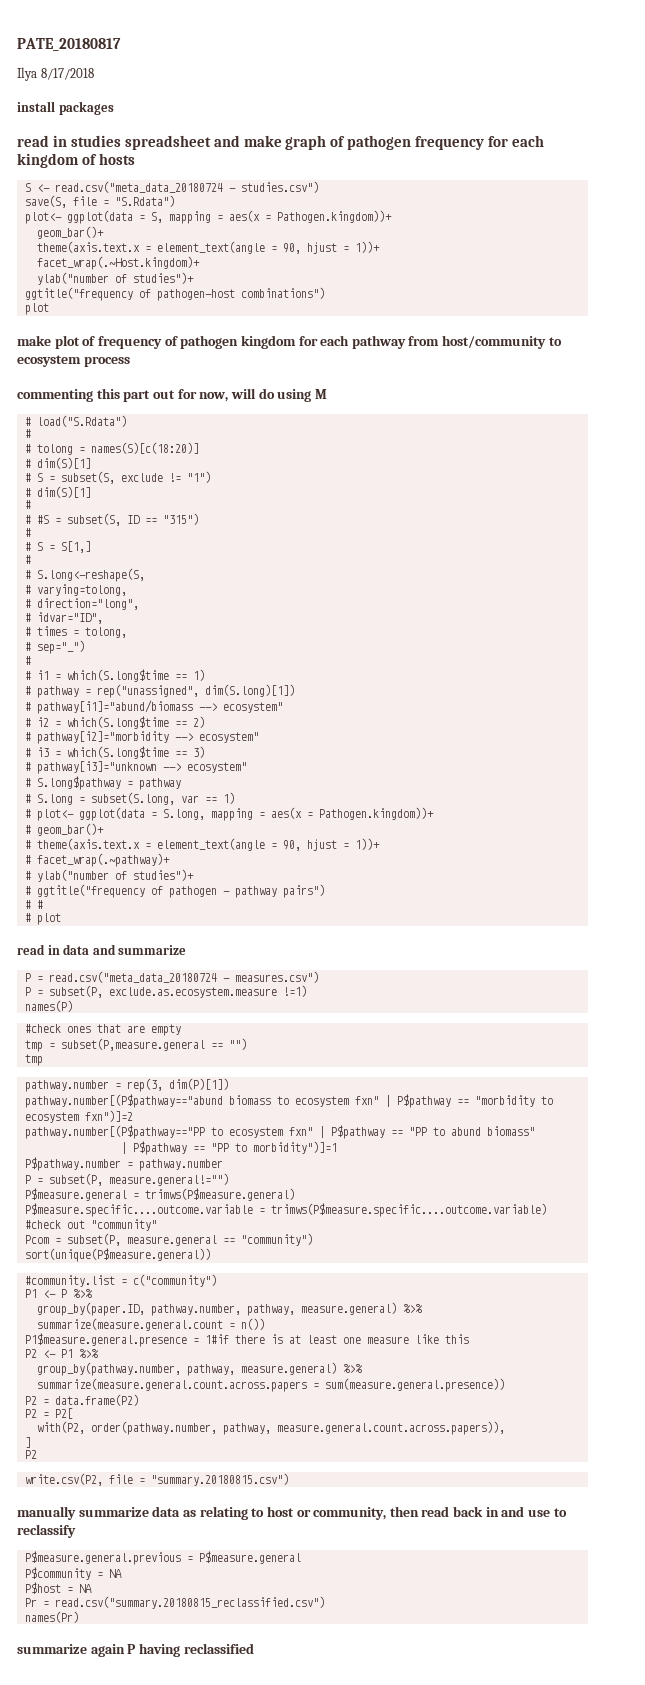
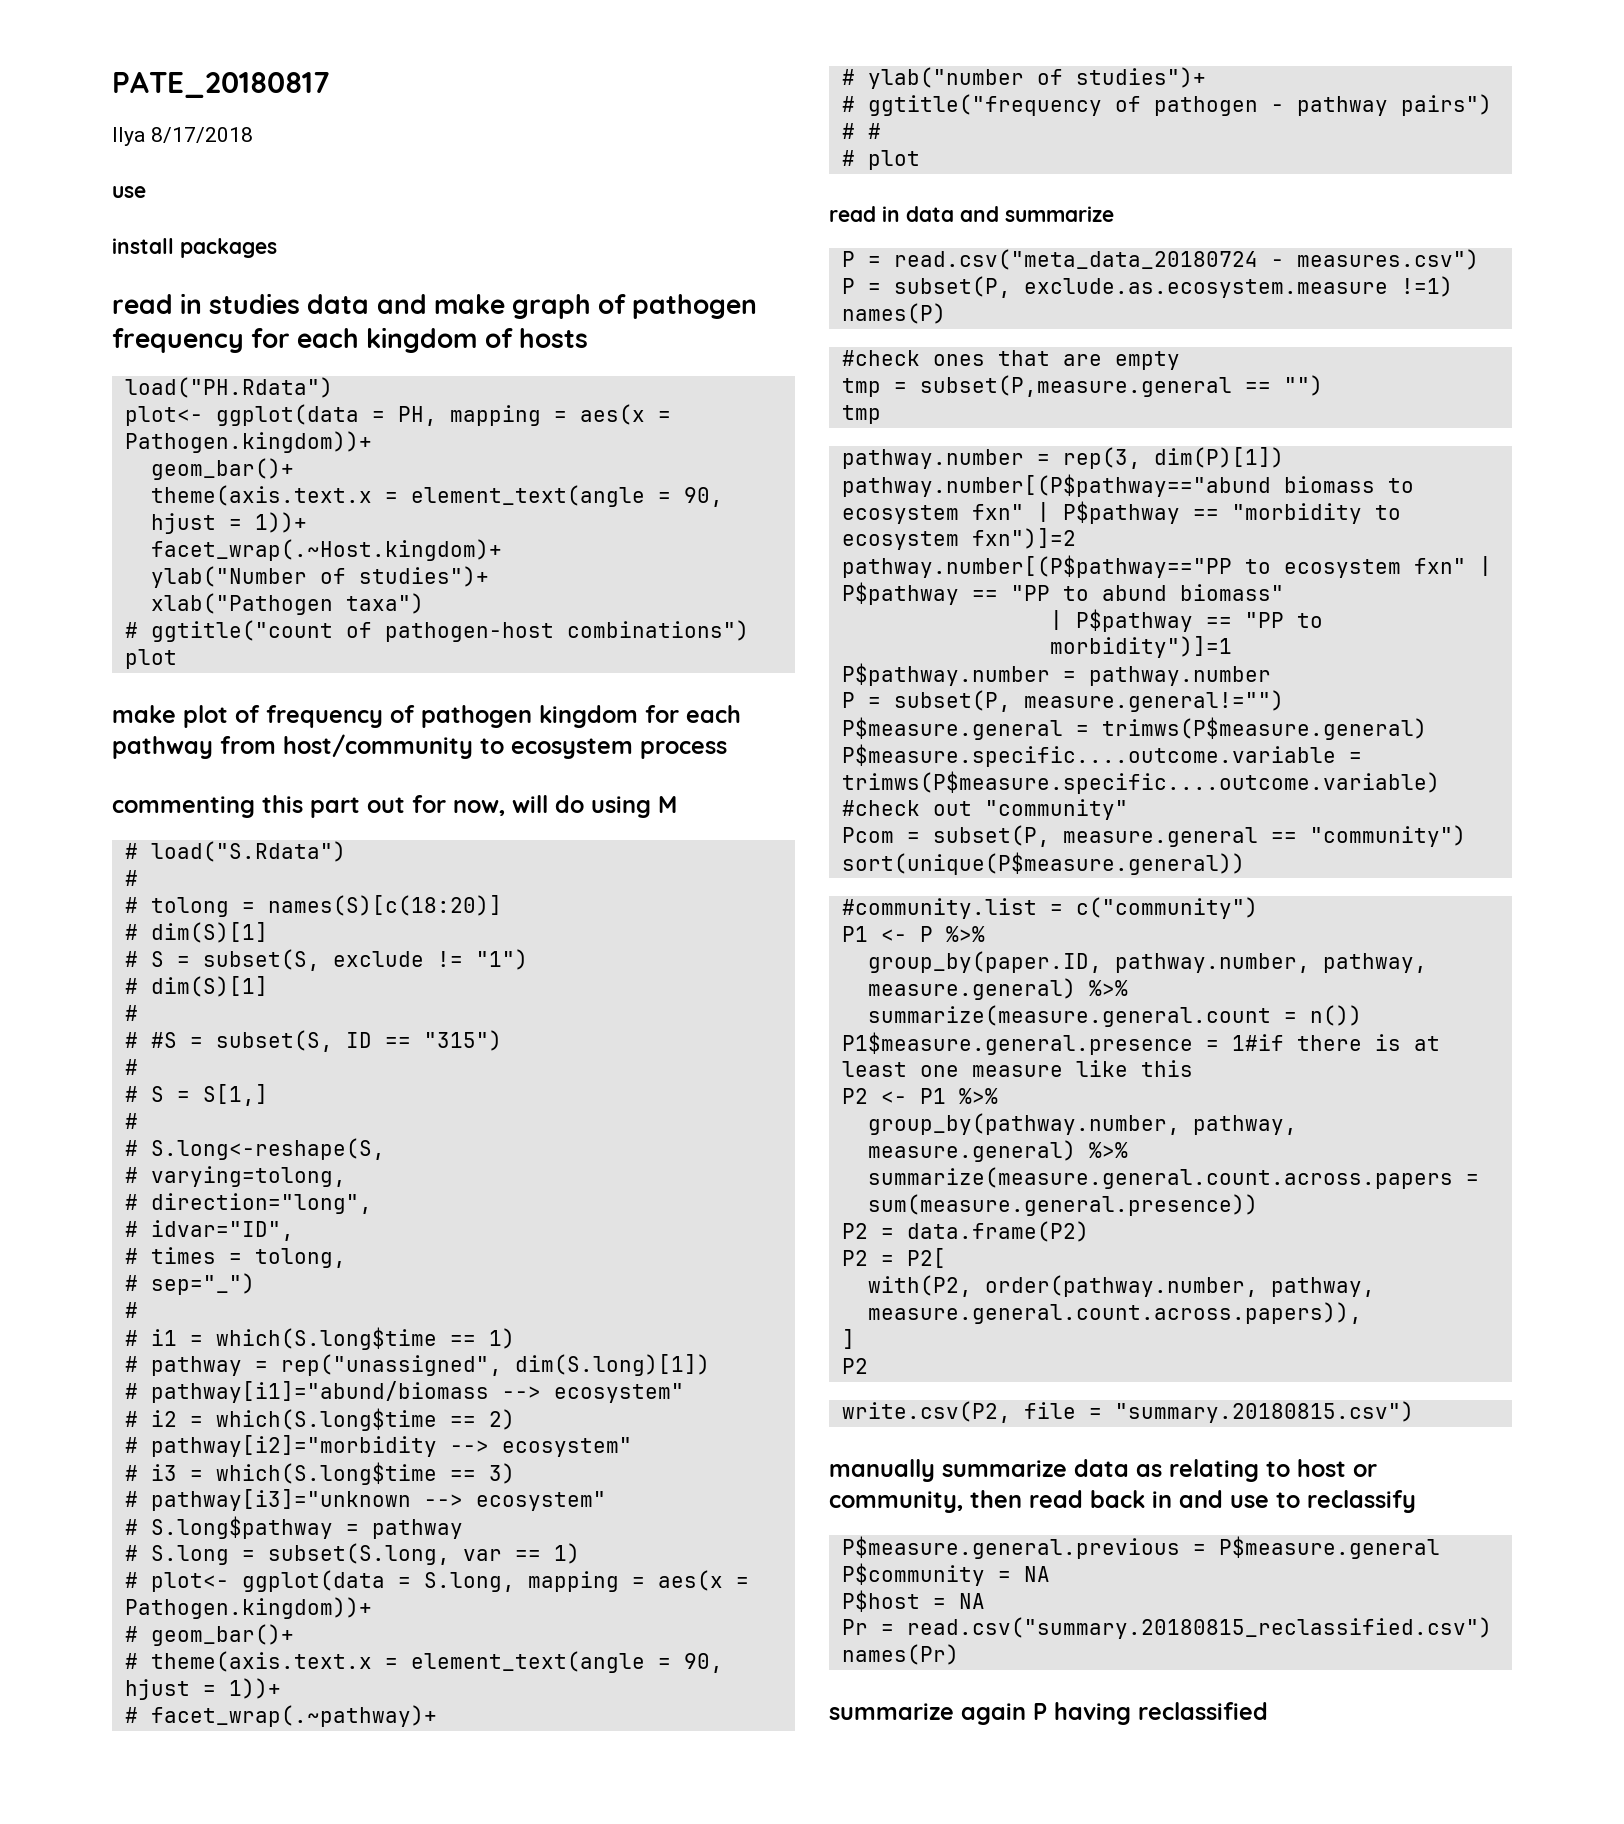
(94, 74) none -> [112,186,146,198] // use
[124,135,211,150] spreadsheet -> [307,294,370,314] data
[24,181,319,193] [24,195,175,208] [24,210,163,224] S <- read.csv("meta_data_20180724 - studies.csv") // save(S, file = "S.Rdata") // plot<- ggplot(data = S, -> [124,377,333,398] [124,404,437,426] load("PH.Rdata") // plot<- ggplot(data = PH,
[36,272,194,285] [24,287,133,301] ylab("number of studies")+ // ggtitle("frequency -> [150,566,489,588] [150,593,424,615] [124,620,333,642] ylab("Number of studies")+ // xlab("Pathogen taxa") // # ggtitle("count

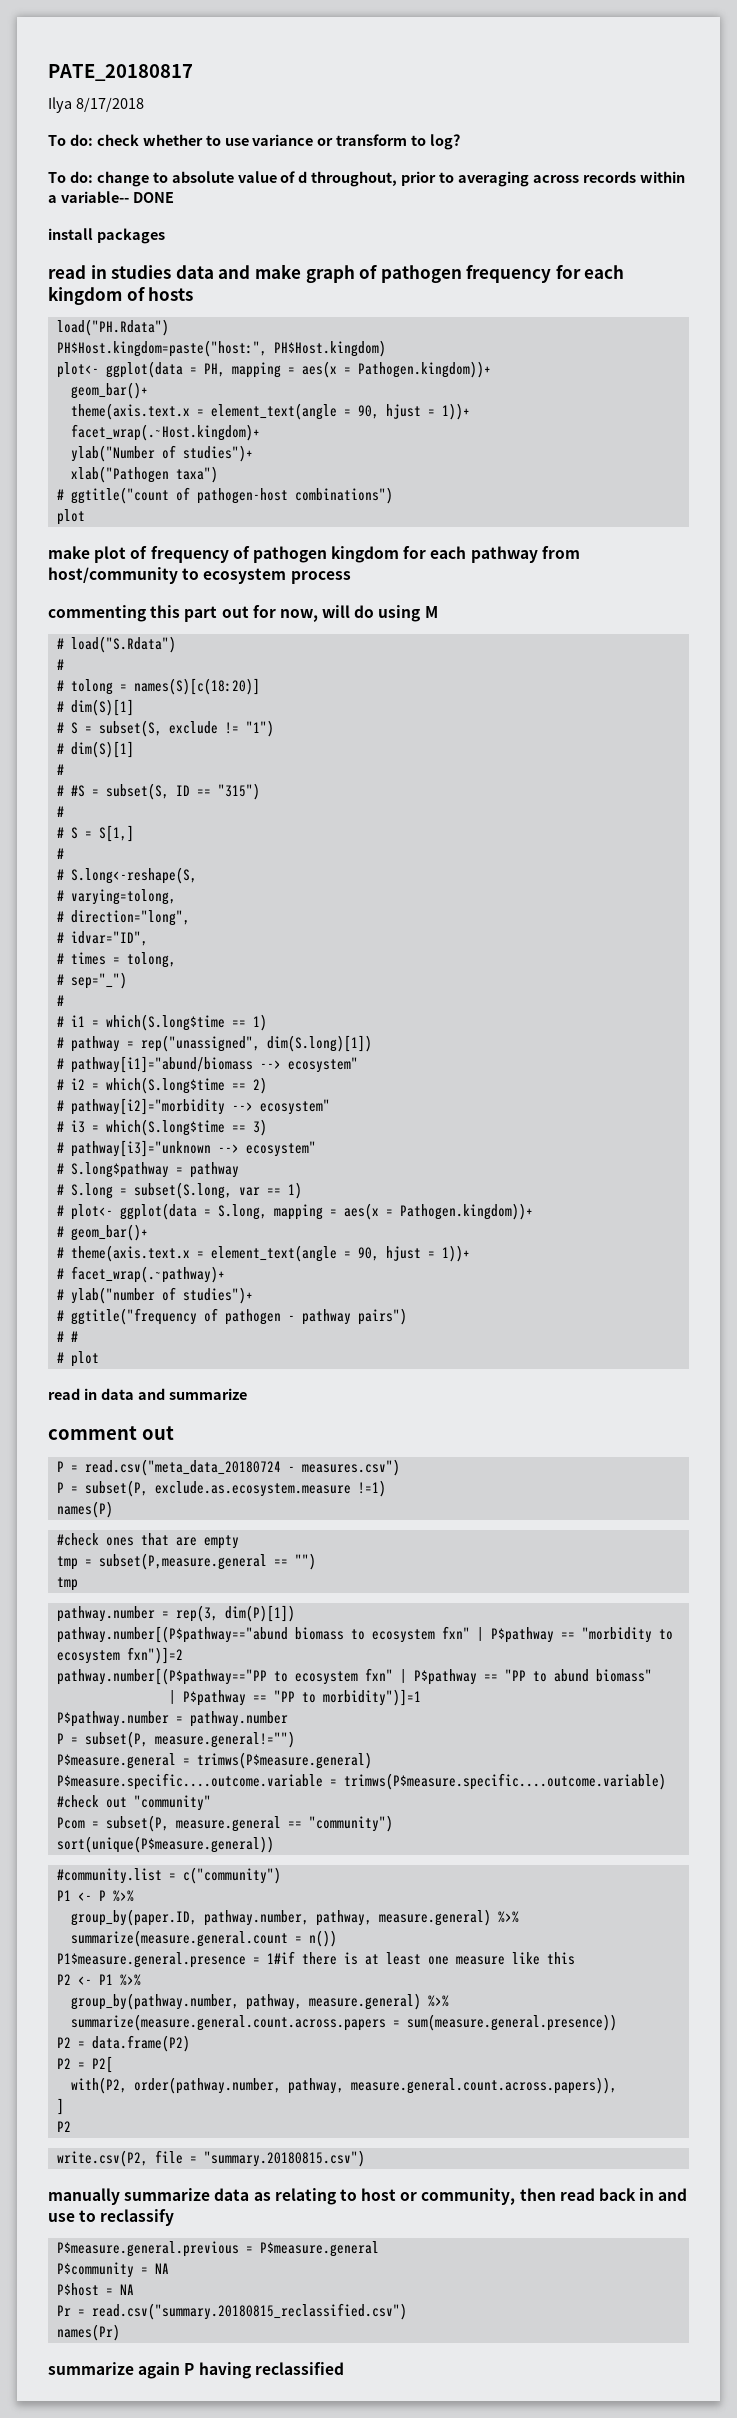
[112,186,146,198] use -> [48,134,461,150] [48,171,685,187] [48,191,174,203] To do: check whether to use variance or transform to log? // To do: change to absolute value of d throughout, prior to averaging across records within a variable-- DONE
(333, 387) none -> [56,340,386,357] // PH$Host.kingdom=paste("host:", PH$Host.kingdom)
(1114, 214) none -> [48,1426,174,1440] // comment out

